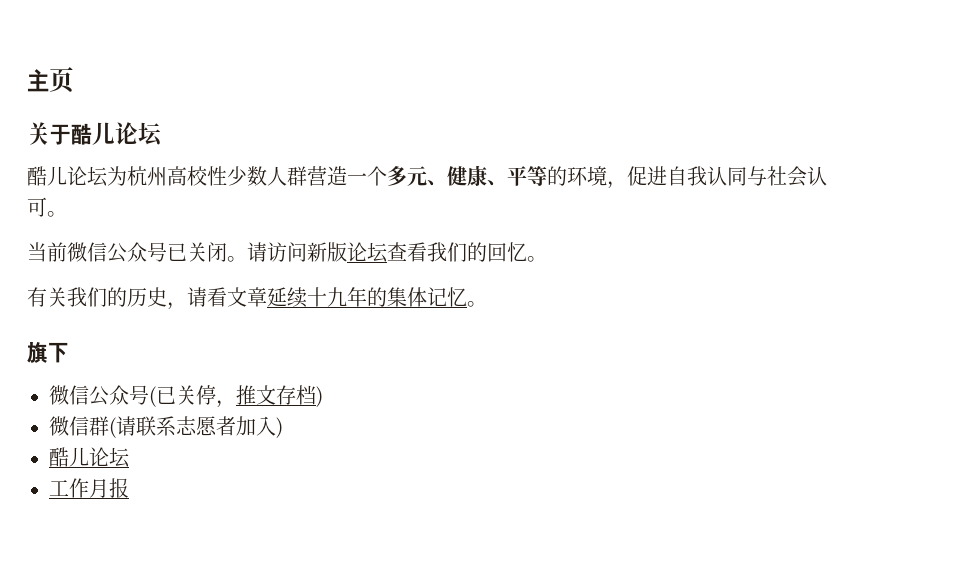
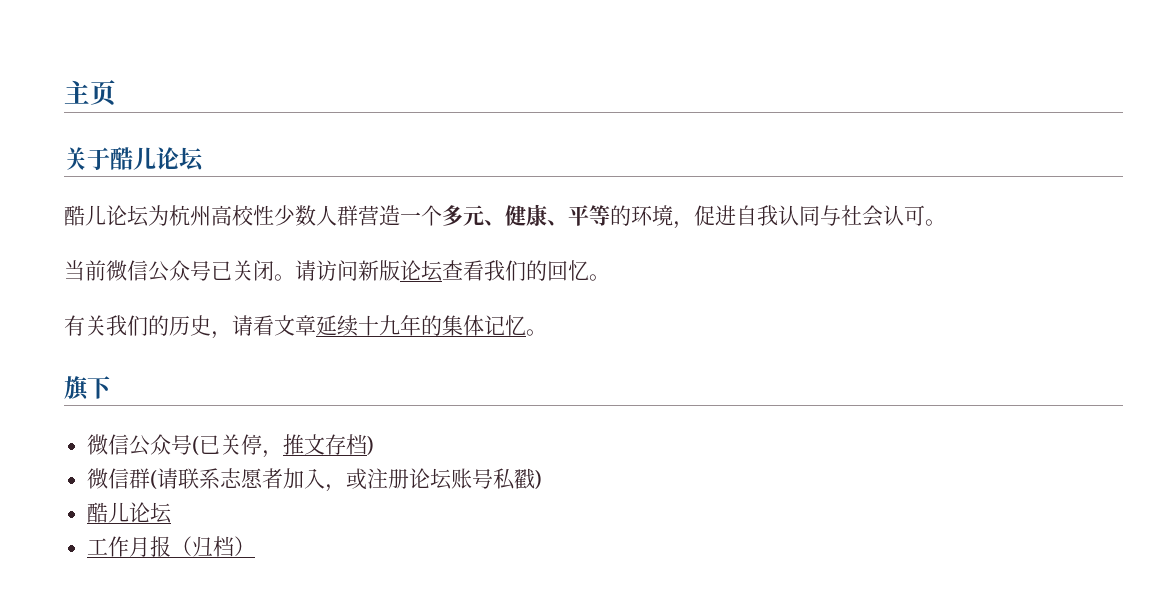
(276, 426) none -> [325,468,536,492] ，或注册论坛账号私戳
(129, 488) none -> [171,536,256,557] （归档）

